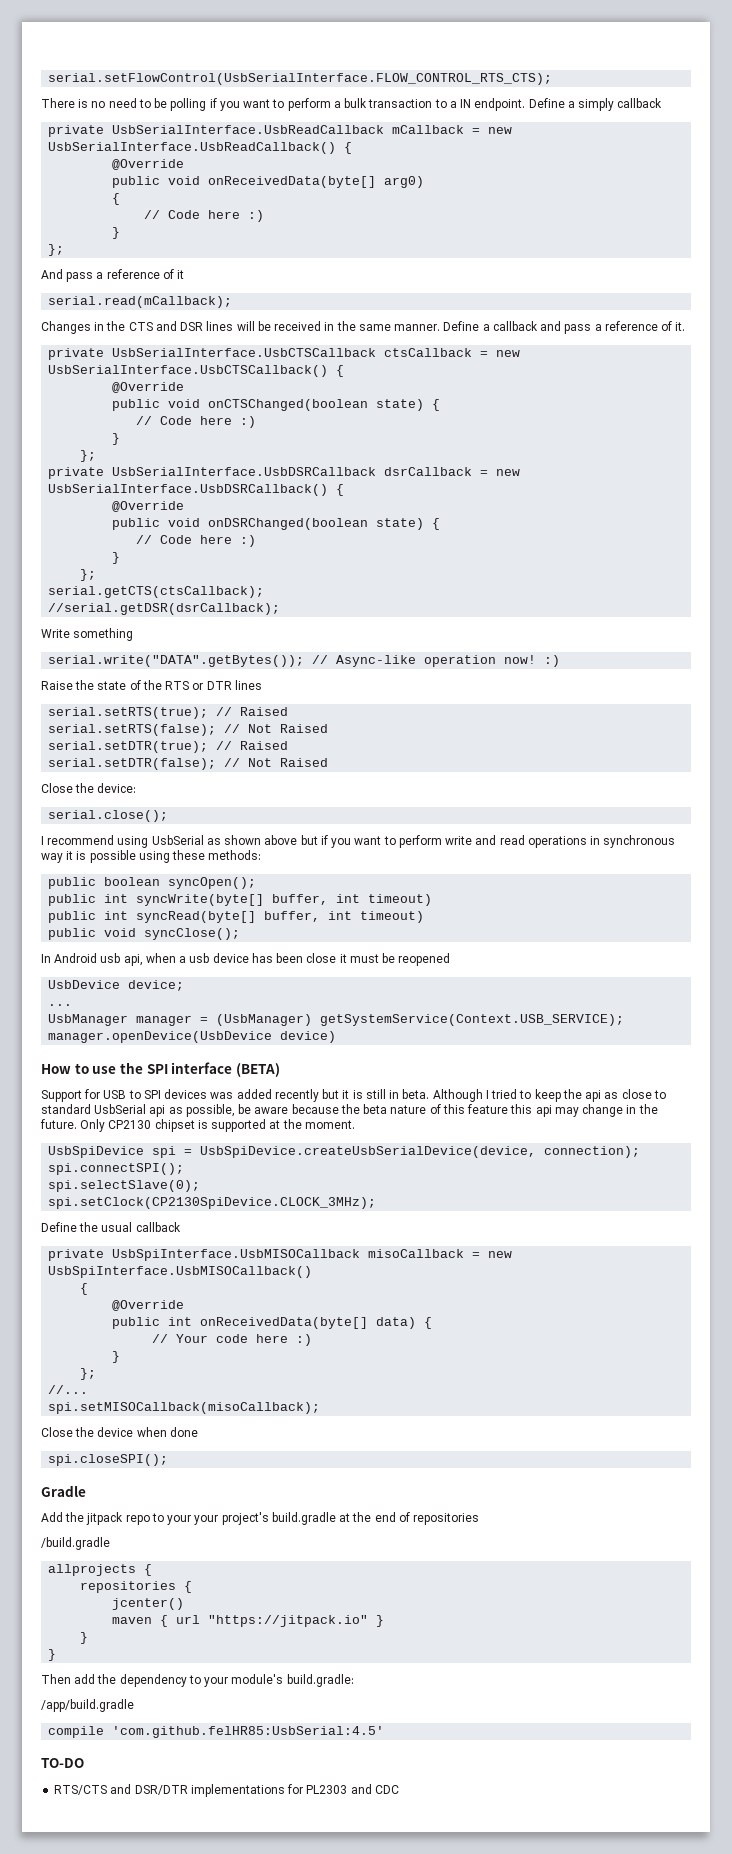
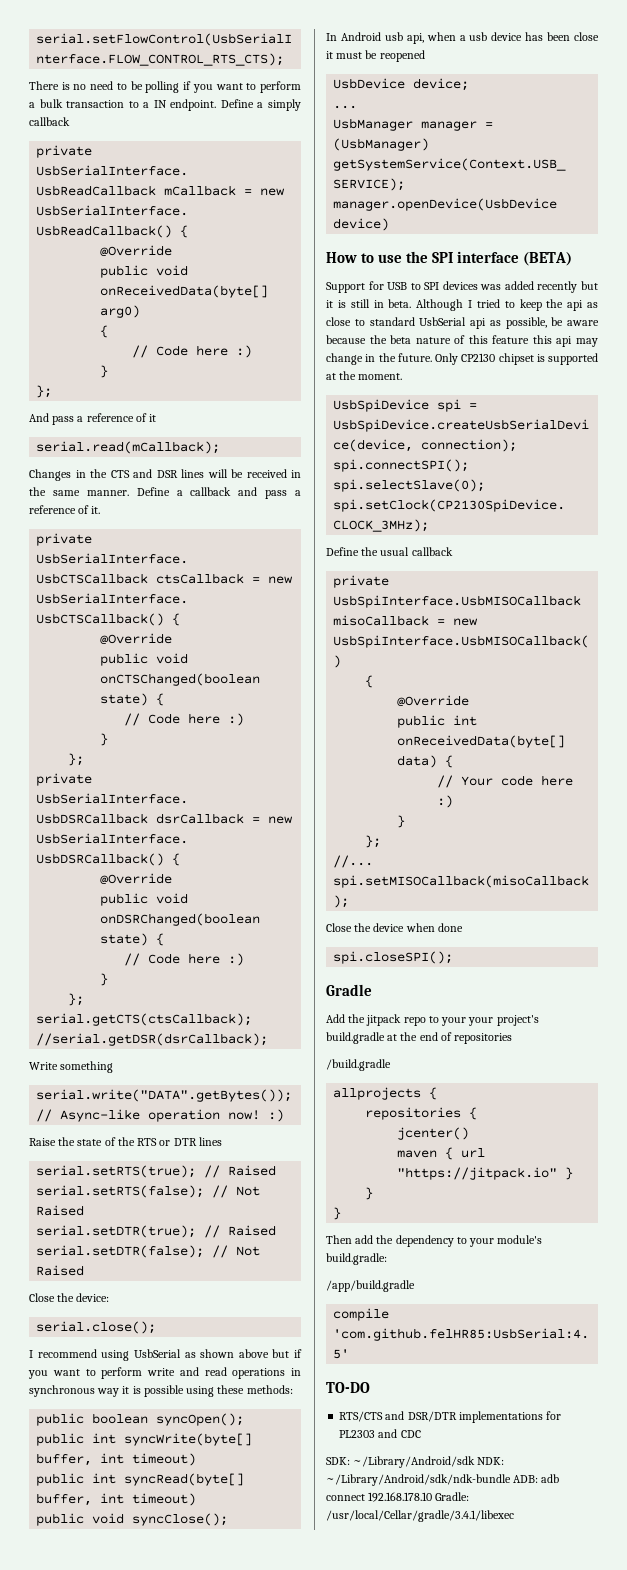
(399, 1789) none -> [326,1456,505,1468] [326,1474,560,1486] [326,1492,470,1502] [326,1510,514,1522] // SDK: ~/Library/Android/sdk NDK: ~/Library/Android/sdk/ndk-bundle ADB: adb connect 192.168.178.10 Gradle: /usr/local/Cellar/gradle/3.4.1/libexec

